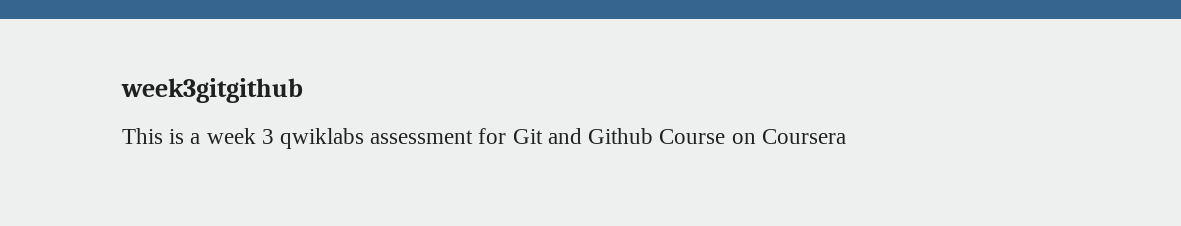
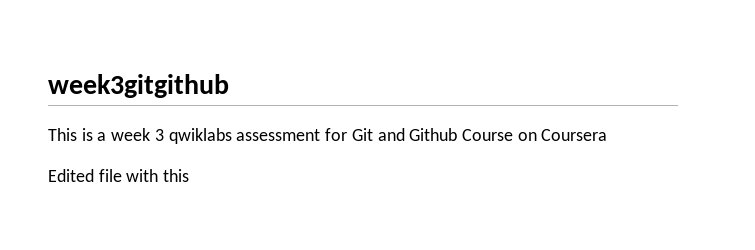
(846, 136) none -> [48,169,190,182] // Edited file with this

